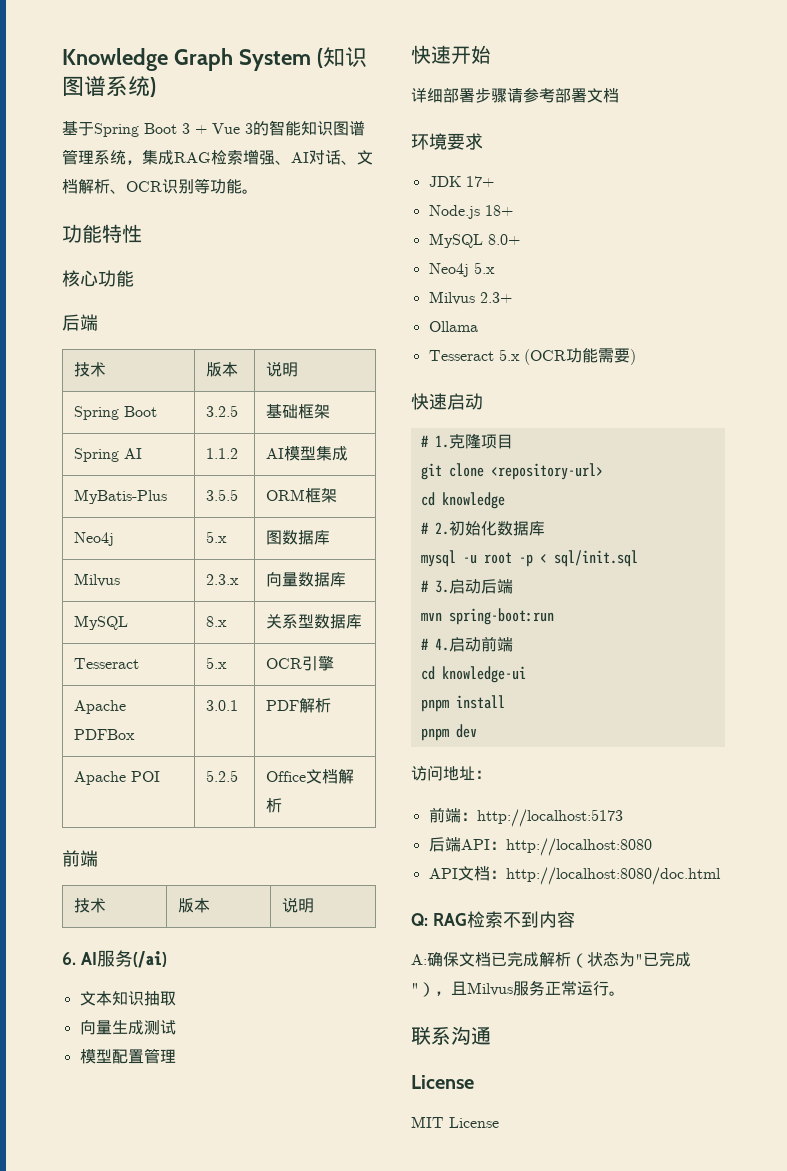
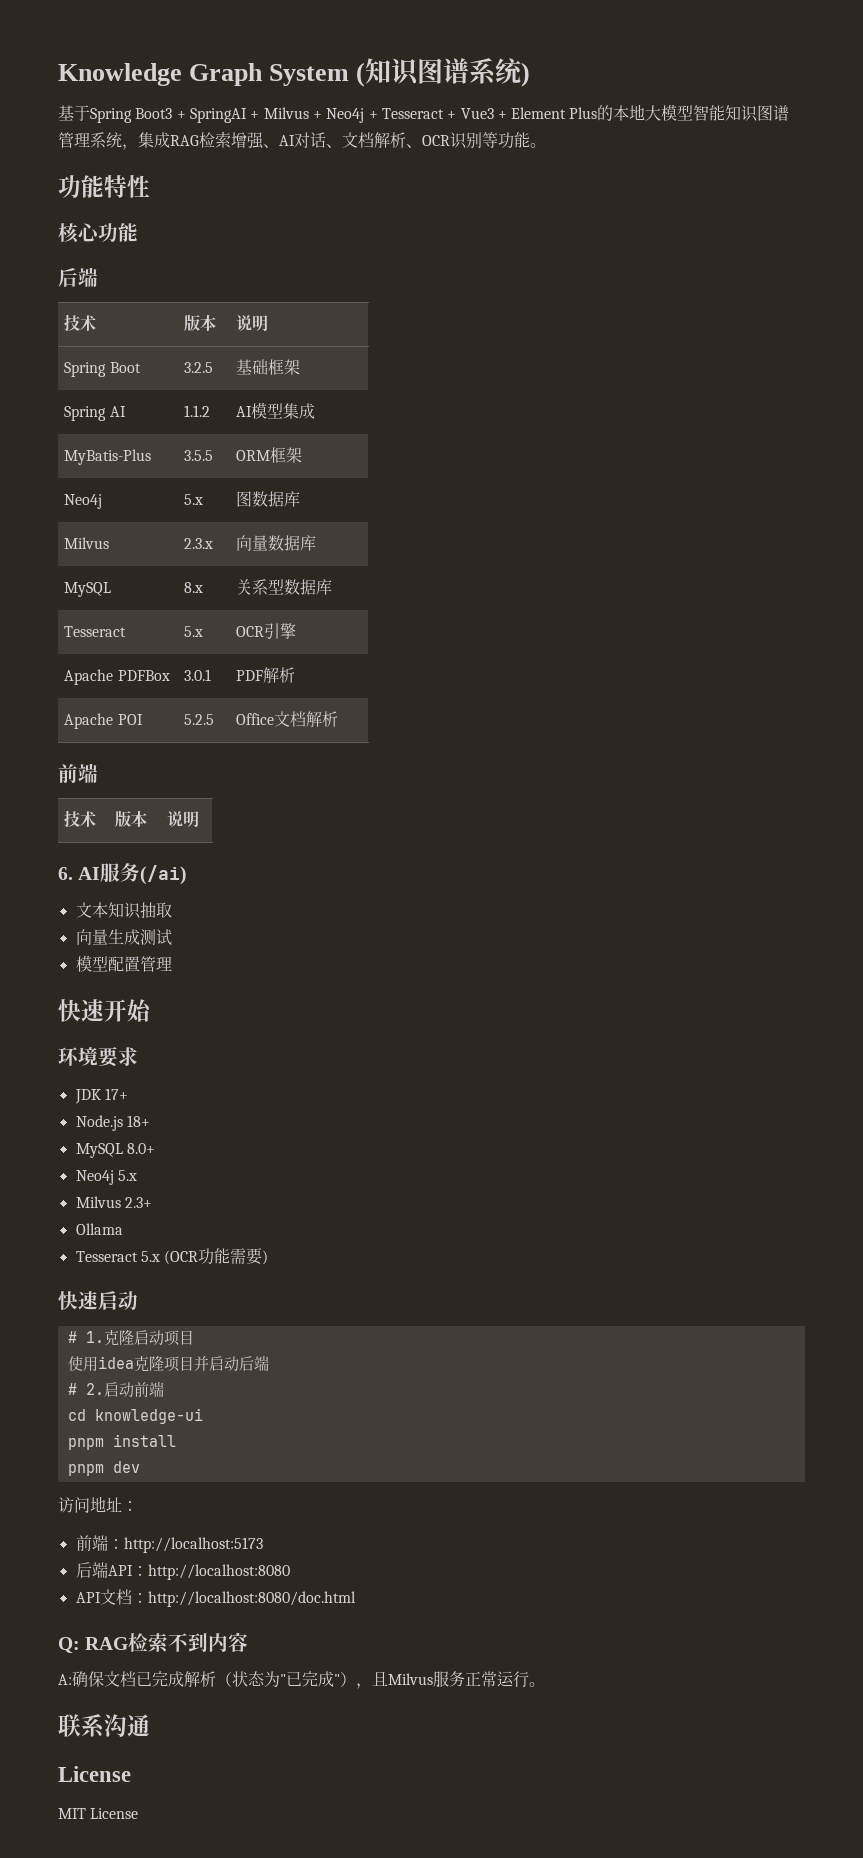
[144,121,269,136] Boot 3 + Vue 3的 -> [135,104,694,123] Boot3 + SpringAI + Milvus + Neo4j + Tesseract + Vue3 + Element Plus的本地大模型
[411,88,619,103] // 详细部署步骤请参考部署文档 -> (152, 1010) none
(481, 441) none -> [133,1330,164,1346] 启动
[420,463,603,480] [420,492,505,509] [420,521,545,536] [420,550,638,567] [420,580,449,593] git clone <repository-url> // cd knowledge // # 2.初始化数据库 // mysql -u root -p < sql/init.sql // # 3. -> [67,1355,209,1372] 使用idea克隆项目并
[420,608,554,625] [420,638,449,651] // mvn spring-boot:run // # 4. -> [67,1383,104,1395] // # 2.

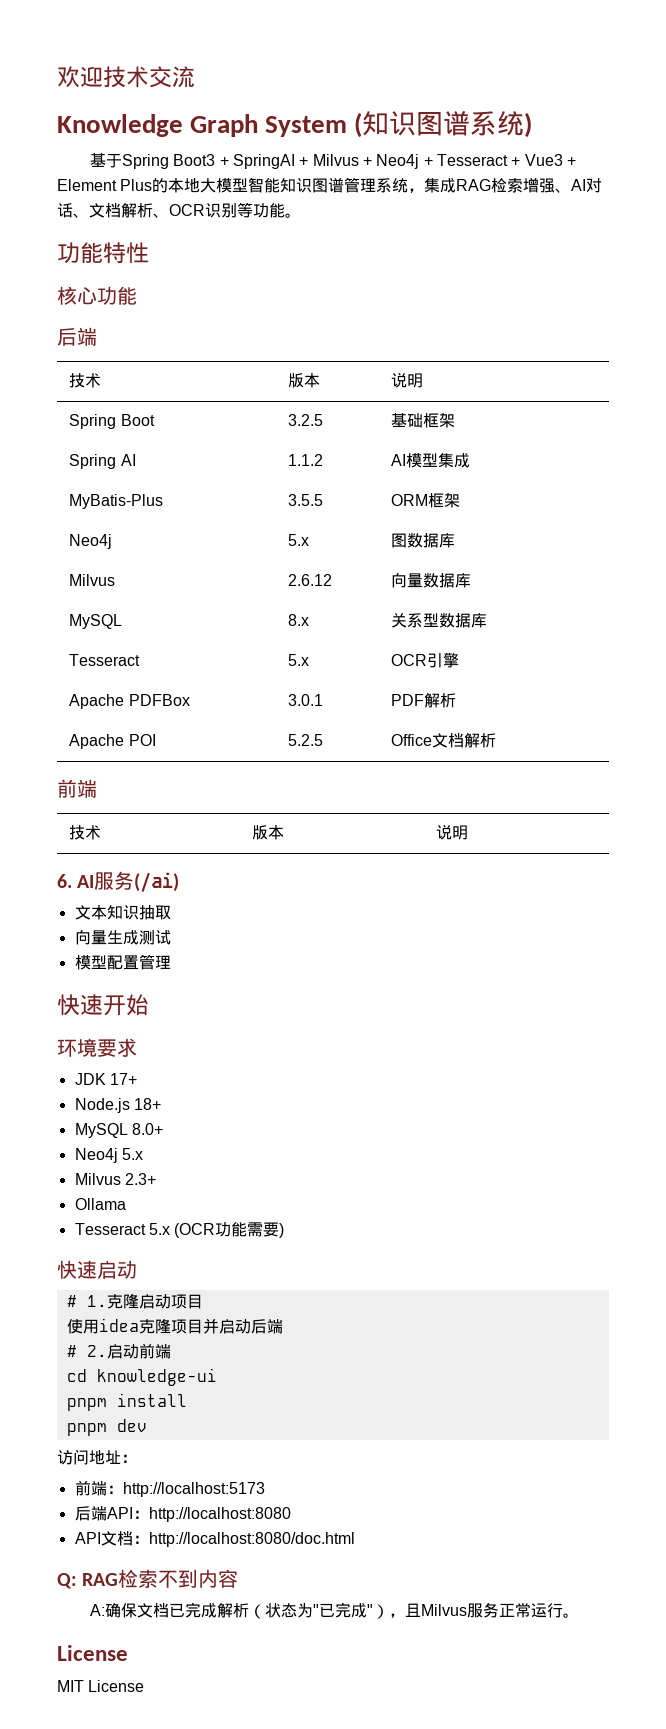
(58, 74) none -> [57,66,195,88] 欢迎技术交流 //
[184,538,214,549] 2.3.x -> [288,574,333,586] 2.6.12
[58,1714,150,1738] // 联系沟通 -> (579, 1615) none

